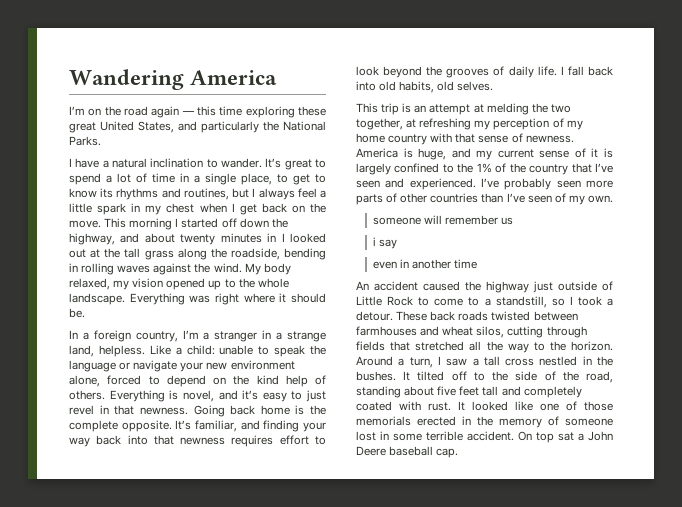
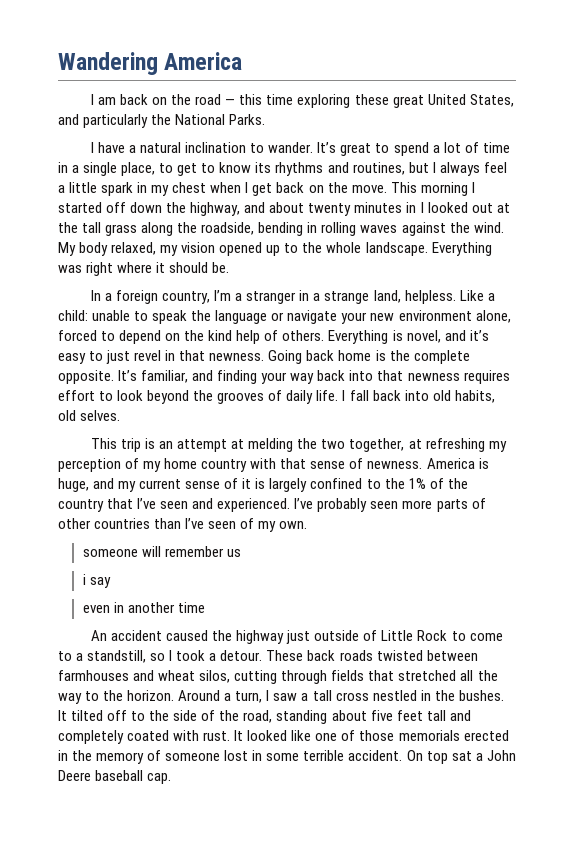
[69,106,85,115] I’m -> [91,94,149,105] I am back
[151,106,180,118] again -> (222, 99) none

